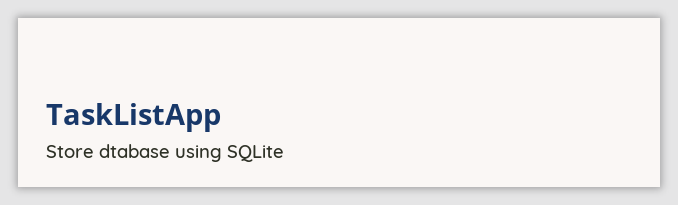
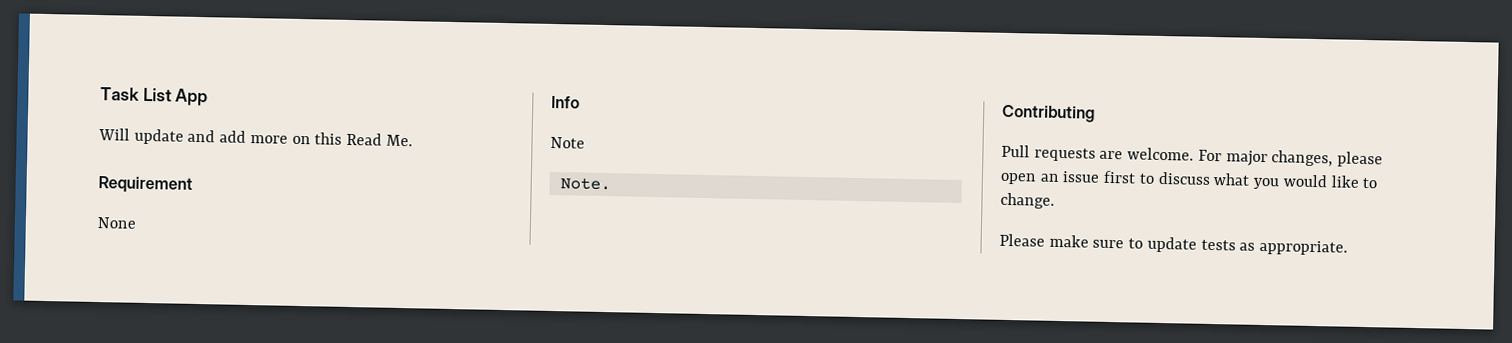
[46,103,221,132] [46,144,284,162] TaskListApp // Store dtabase using SQLite -> [100,87,209,107] [98,128,413,147] [98,176,193,194] [97,217,136,229] [551,95,580,109] [550,136,585,149] [559,177,611,191] [1002,104,1095,123] [1001,144,1384,168] [1000,170,1378,190] [1000,192,1055,209] [999,233,1349,256] Task List App // Will update and add more on this Read Me. // Requirement // None // Info // Note // Note. // Contributing // Pull requests are welcome. For major changes, please open an issue first to discuss what you would like to change. // Please make sure to update tests as appropriate.

